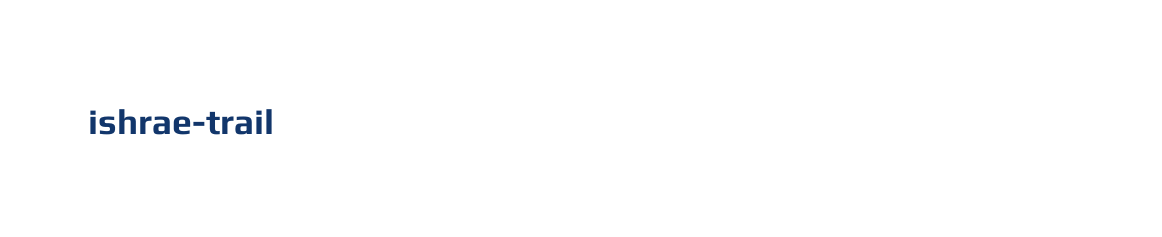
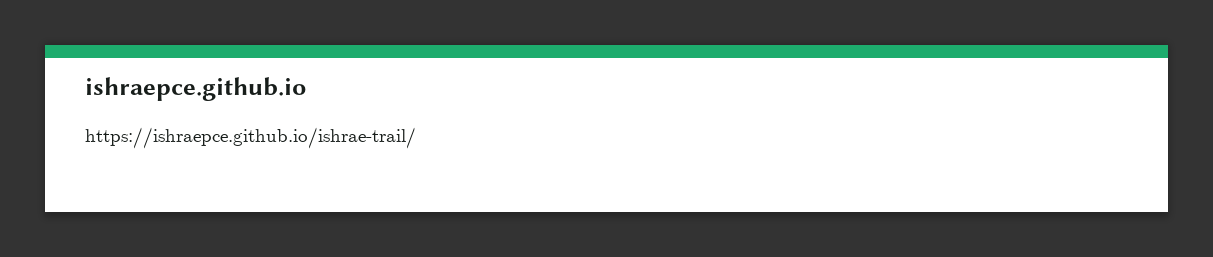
[88,109,274,135] ishrae-trail -> [85,77,306,101] [85,127,416,149] ishraepce.github.io // https://ishraepce.github.io/ishrae-trail/

